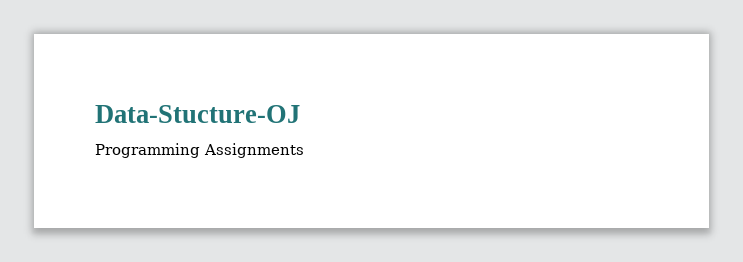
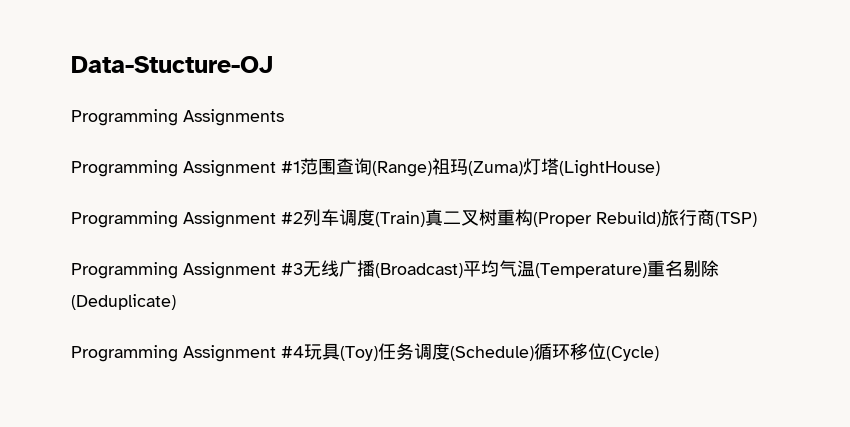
(304, 150) none -> [71,158,660,177] [71,209,757,228] [71,260,719,279] [71,294,176,310] [71,343,659,362] // Programming Assignment #1范围查询(Range)祖玛(Zuma)灯塔(LightHouse) // Programming Assignment #2列车调度(Train)真二叉树重构(Proper Rebuild)旅行商(TSP) // Programming Assignment #3无线广播(Broadcast)平均气温(Temperature)重名剔除(Deduplicate) // Programming Assignment #4玩具(Toy)任务调度(Schedule)循环移位(Cycle)

